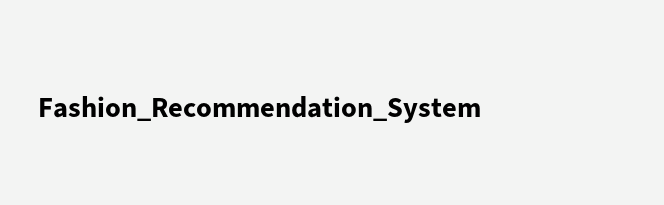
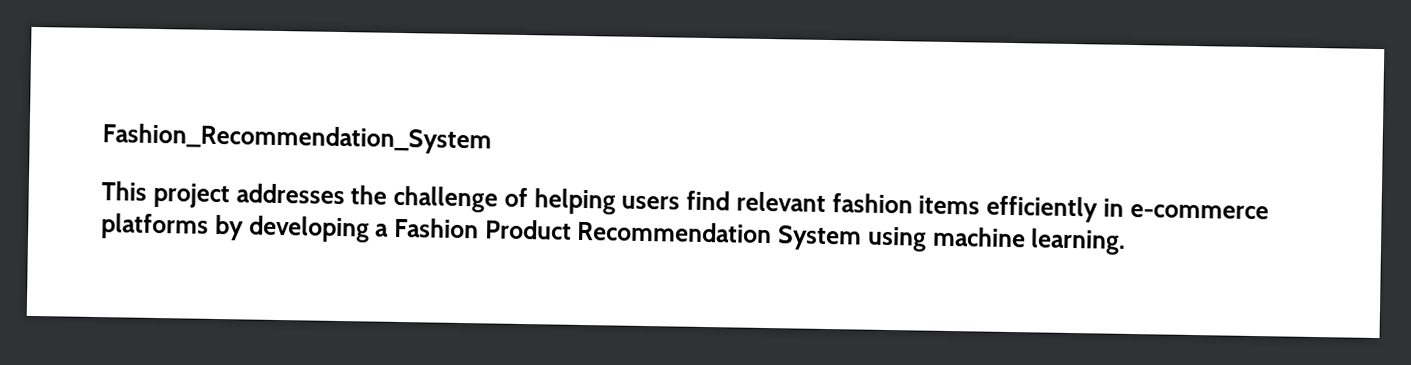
(481, 109) none -> [101,181,1269,223] [101,213,1127,255] // This project addresses the challenge of helping users find relevant fashion items efficiently in e-commerce platforms by developing a Fashion Product Recommendation System using machine learning.

